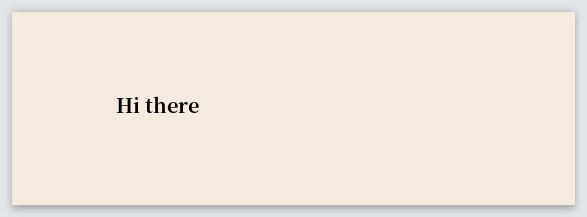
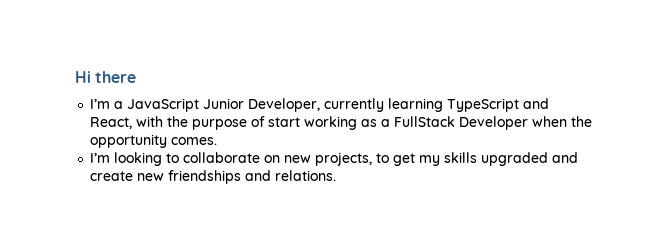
(200, 104) none -> [90,98,550,112] [90,116,593,130] [90,134,218,148] [90,152,579,166] [90,170,337,184] // I’m a JavaScript Junior Developer, currently learning TypeScript and React, with the purpose of start working as a FullStack Developer when the opportunity comes. // I’m looking to collaborate on new projects, to get my skills upgraded and create new friendships and relations.

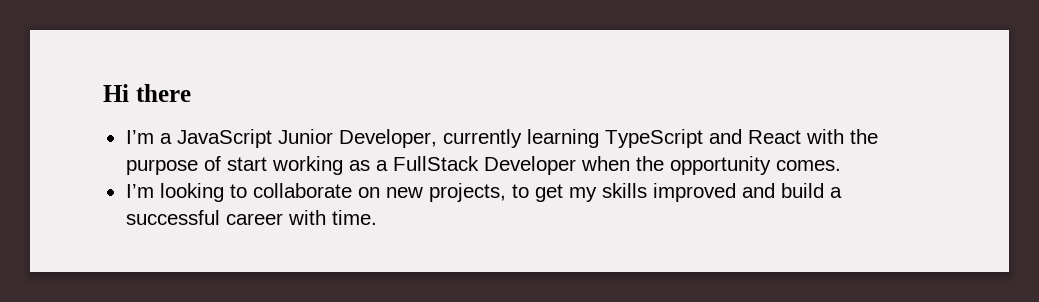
[90,117,133,129] React, -> [747,130,801,144] React
[481,152,579,166] [90,170,337,184] upgraded and create new friendships and relations. -> [652,183,842,202] [125,210,377,225] improved and build a successful career with time.

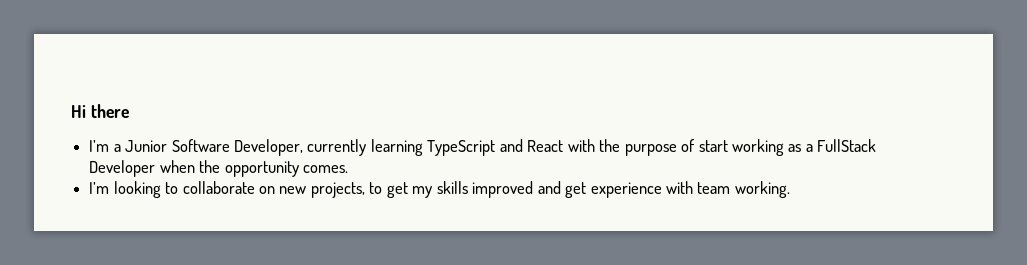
[176,129,333,148] JavaScript Junior -> [125,139,230,152] Junior Software
[780,183,842,198] [125,210,377,225] build a successful career with time. -> [565,181,790,198] get experience with team working.

